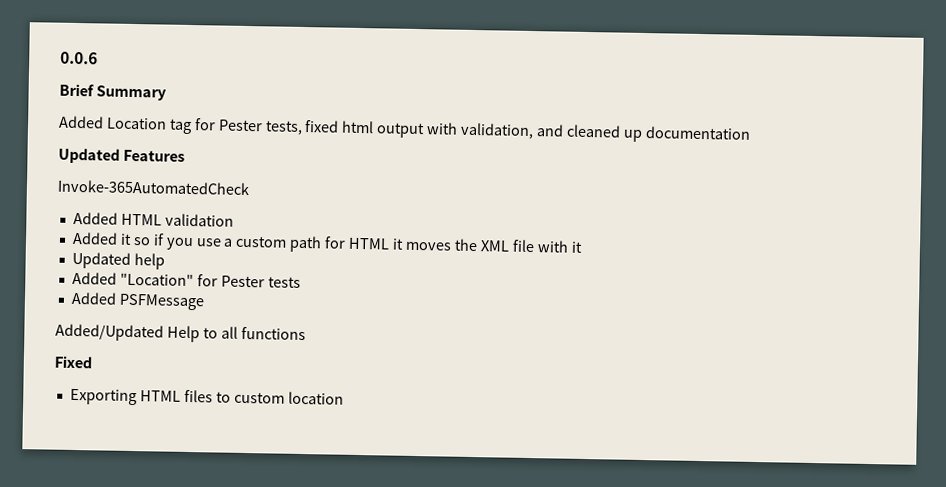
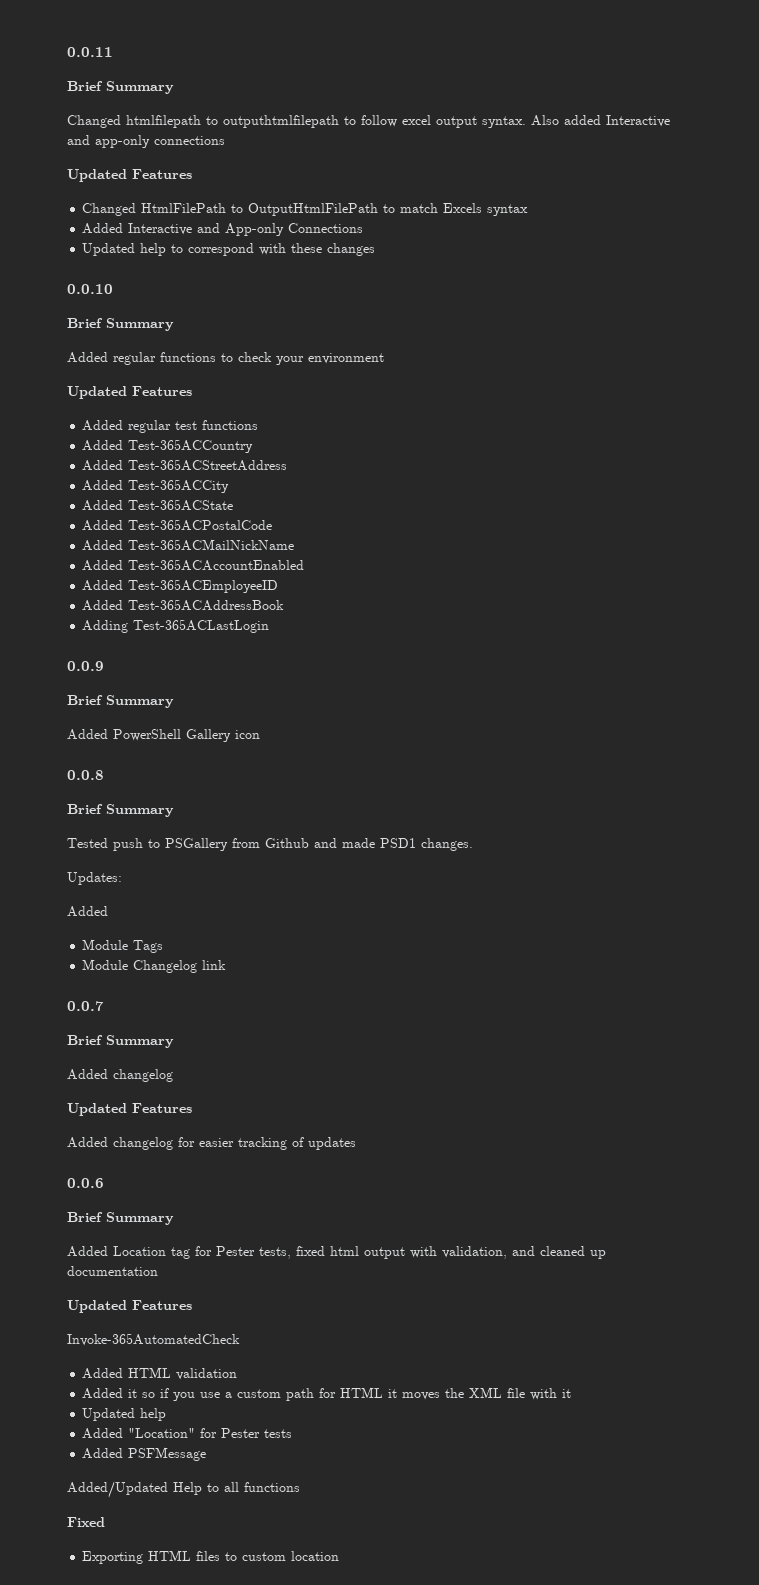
(60, 58) none -> [67,47,113,57] [67,81,174,94] [67,115,670,128] [67,135,225,148] [67,169,192,182] [82,203,529,216] [82,223,364,236] [82,243,376,256] [67,284,113,294] [67,318,174,331] [67,352,384,365] [67,386,192,399] [82,420,259,433] [82,439,254,453] [82,459,288,471] [82,479,230,493] [82,499,234,511] [82,519,273,531] [82,539,295,551] [82,559,305,571] [82,579,279,593] [82,599,285,611] [82,619,270,633] [67,661,104,671] [67,695,174,708] [67,729,260,742] [67,770,104,780] [67,804,174,817] [67,838,473,851] [67,872,122,885] [67,906,108,917] [82,939,164,953] [82,959,227,973] [67,1001,104,1011] [67,1035,174,1048] [67,1069,173,1082] [67,1103,192,1116] [67,1137,356,1150] 0.0.11 // Brief Summary // Changed htmlfilepath to outputhtmlfilepath to follow excel output syntax. Also added Interactive and app-only connections // Updated Features // Changed HtmlFilePath to OutputHtmlFilePath to match Excels syntax // Added Interactive and App-only Connections // Updated help to correspond with these changes // 0.0.10 // Brief Summary // Added regular functions to check your environment // Updated Features // Added regular test functions // Added Test-365ACCountry // Added Test-365ACStreetAddress // Added Test-365ACCity // Added Test-365ACState // Added Test-365ACPostalCode // Added Test-365ACMailNickName // Added Test-365ACAccountEnabled // Added Test-365ACEmployeeID // Added Test-365ACAddressBook // Adding Test-365ACLastLogin // 0.0.9 // Brief Summary // Added PowerShell Gallery icon // 0.0.8 // Brief Summary // Tested push to PSGallery from Github and made PSD1 changes. // Updates: // Added // Module Tags // Module Changelog link // 0.0.7 // Brief Summary // Added changelog // Updated Features // Added changelog for easier tracking of updates //

